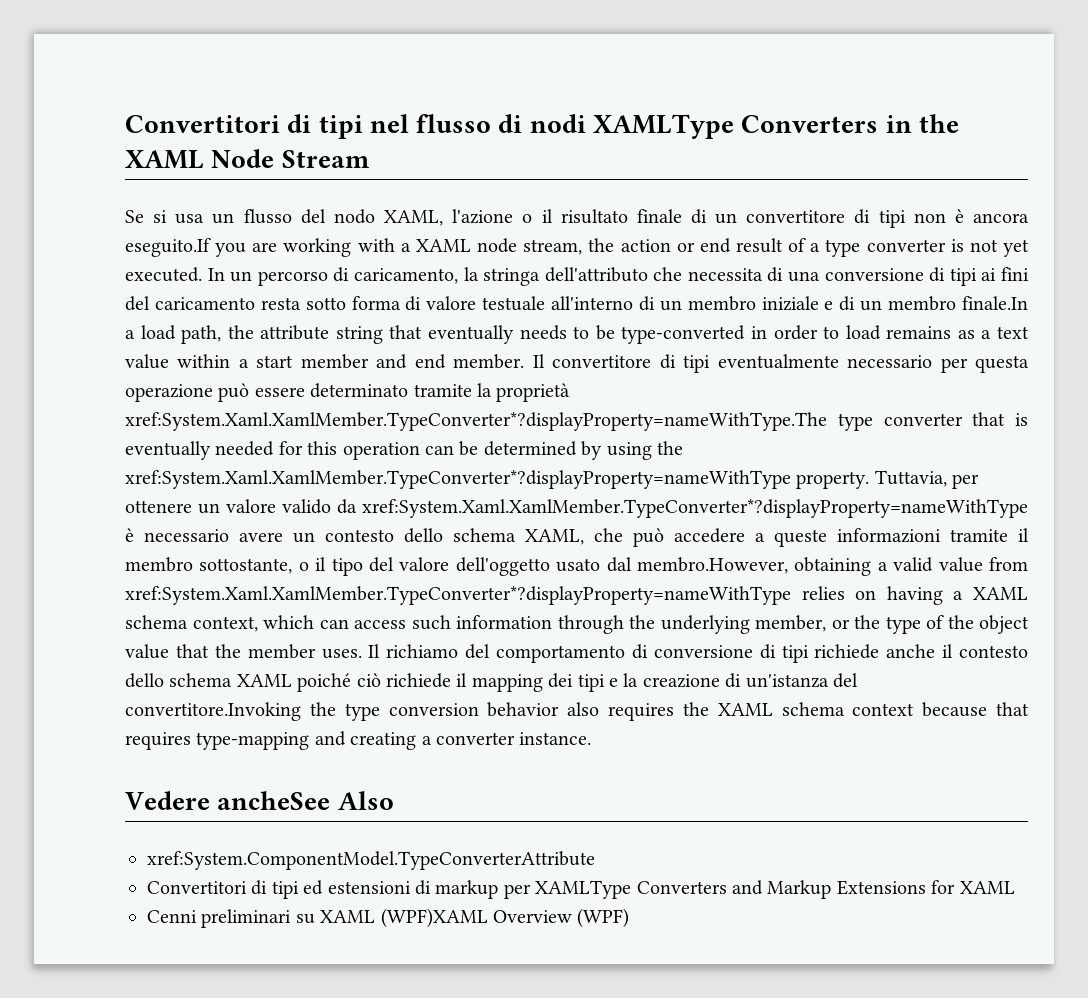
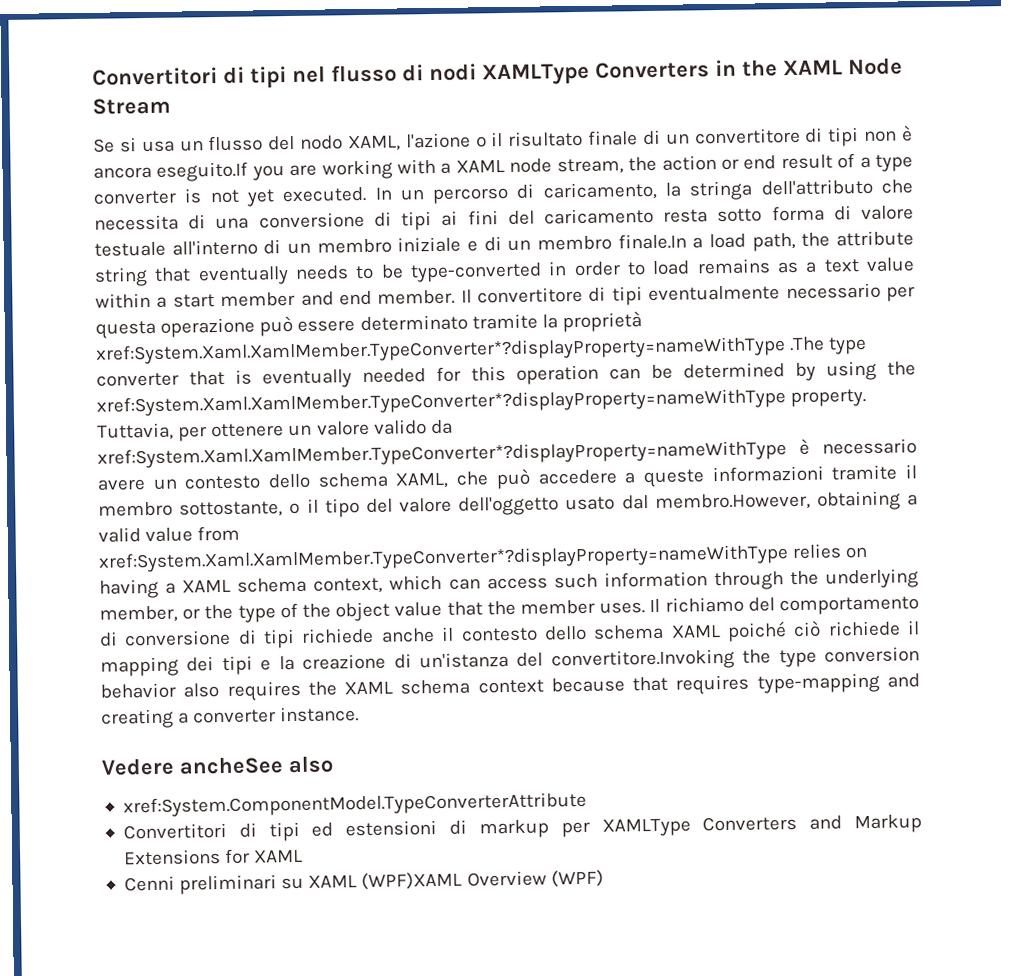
[125,412,827,431] xref:System.Xaml.XamlMember.TypeConverter*?displayProperty=nameWithType.The -> [95,336,826,365] xref:System.Xaml.XamlMember.TypeConverter*?displayProperty=nameWithType .The
[337,791,394,810] Also -> [288,755,333,774] also

